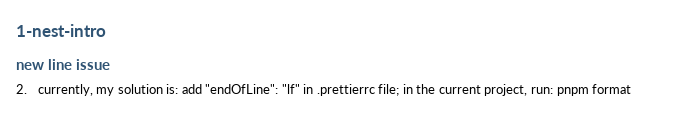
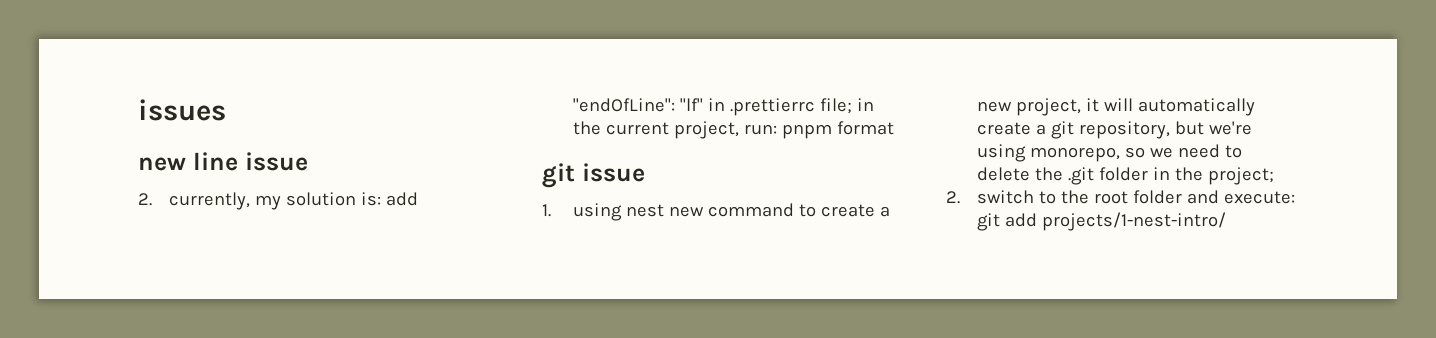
[16,24,106,37] 1-nest-intro -> [138,99,226,121] issues
(632, 89) none -> [542,163,645,188] [542,203,890,221] [976,98,1255,116] [976,121,1252,139] [976,144,1242,162] [976,167,1274,185] [946,190,1295,204] [976,212,1226,231] // git issue // 1. using nest new command to create a new project, it will automatically create a git repository, but we're using monorepo, so we need to delete the .git folder in the project; // 2. switch to the root folder and execute: git add projects/1-nest-intro/

